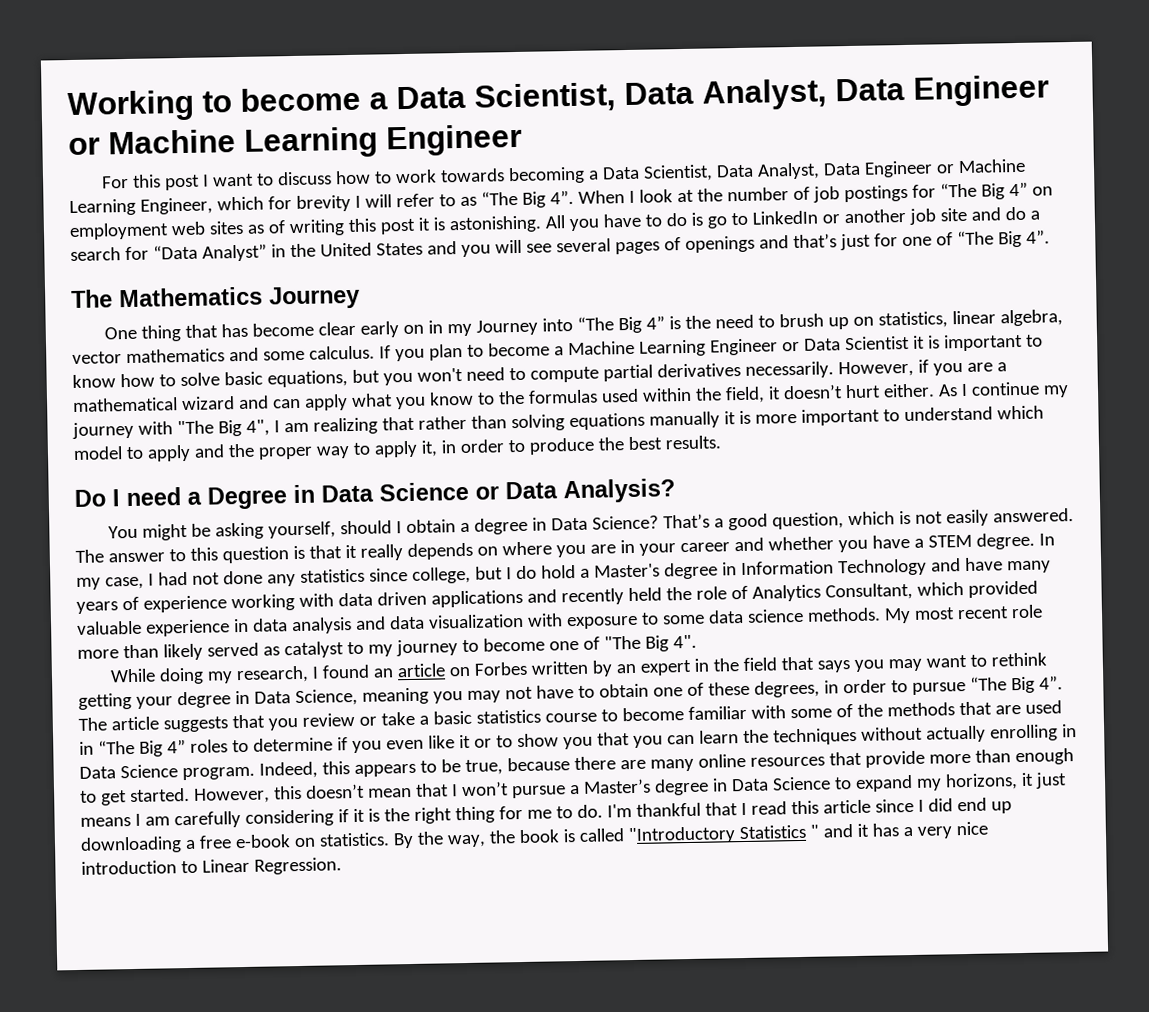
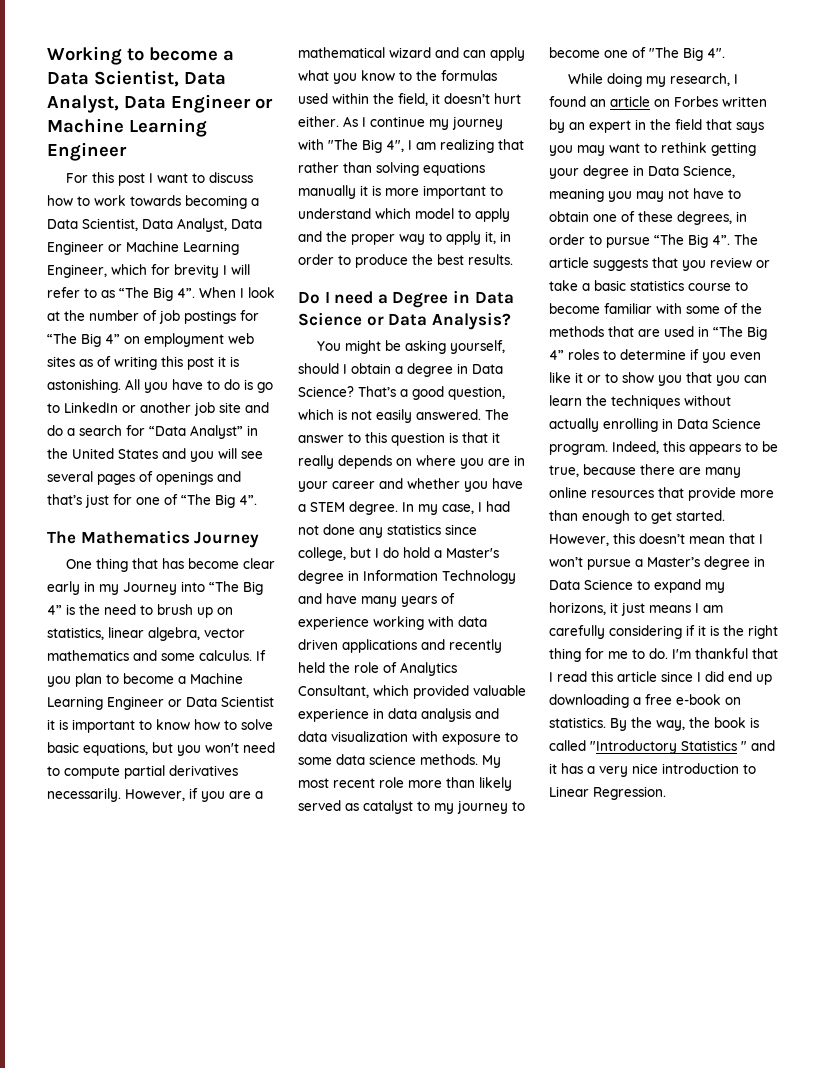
[402,324,424,335] on -> (80, 588) none

